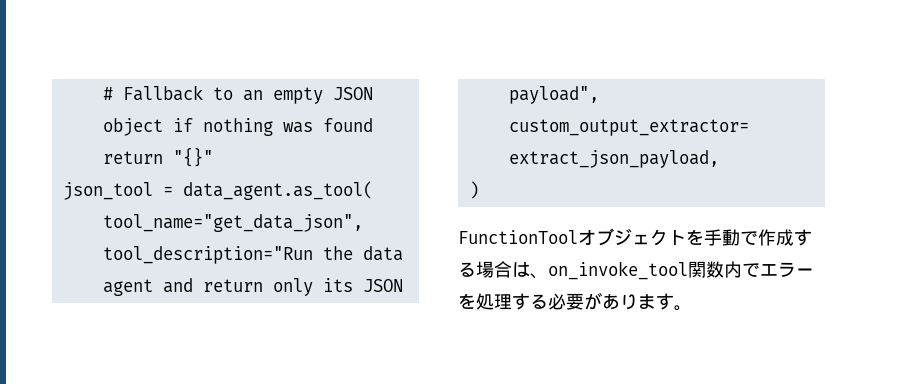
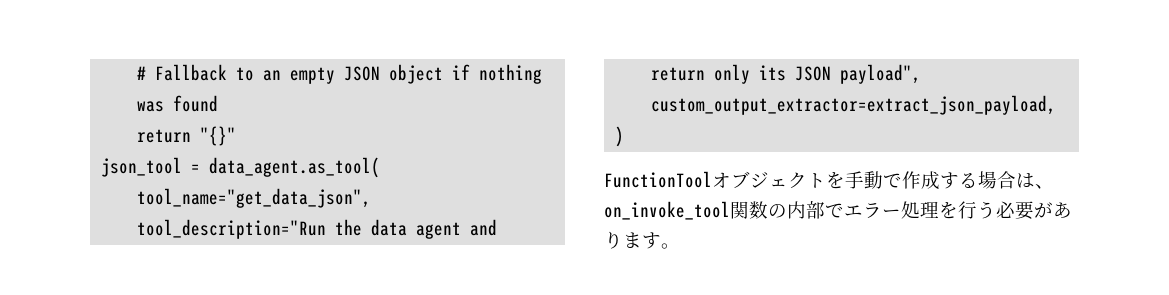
[724,261,742,278] 内 -> [768,201,825,219] の内部
[458,293,548,310] を処理する -> [901,201,996,219] 処理を行う

